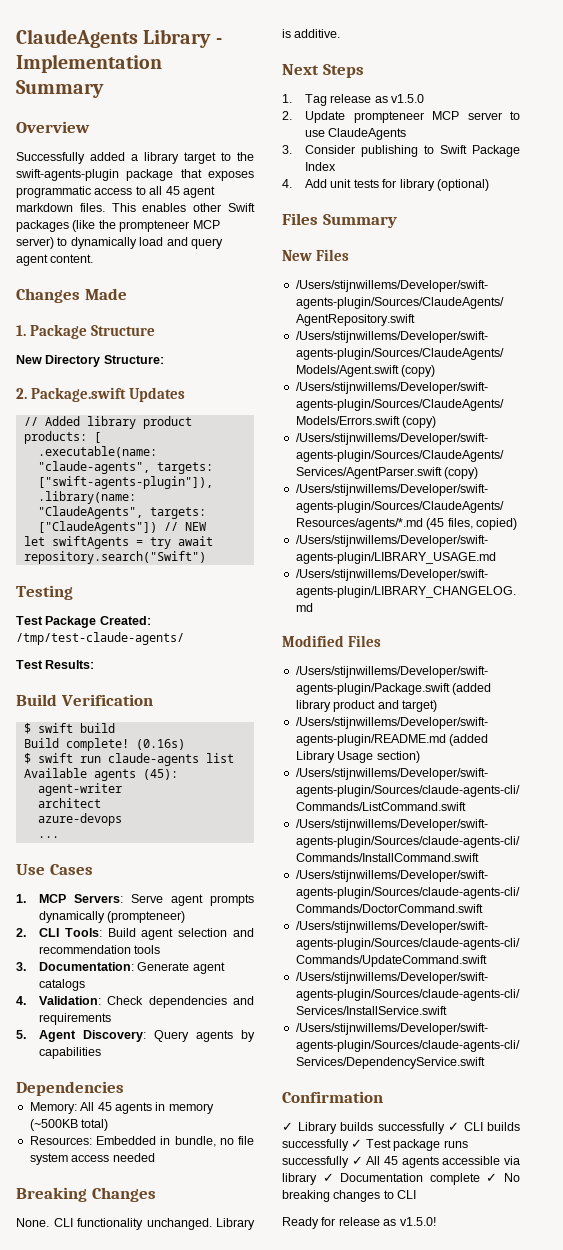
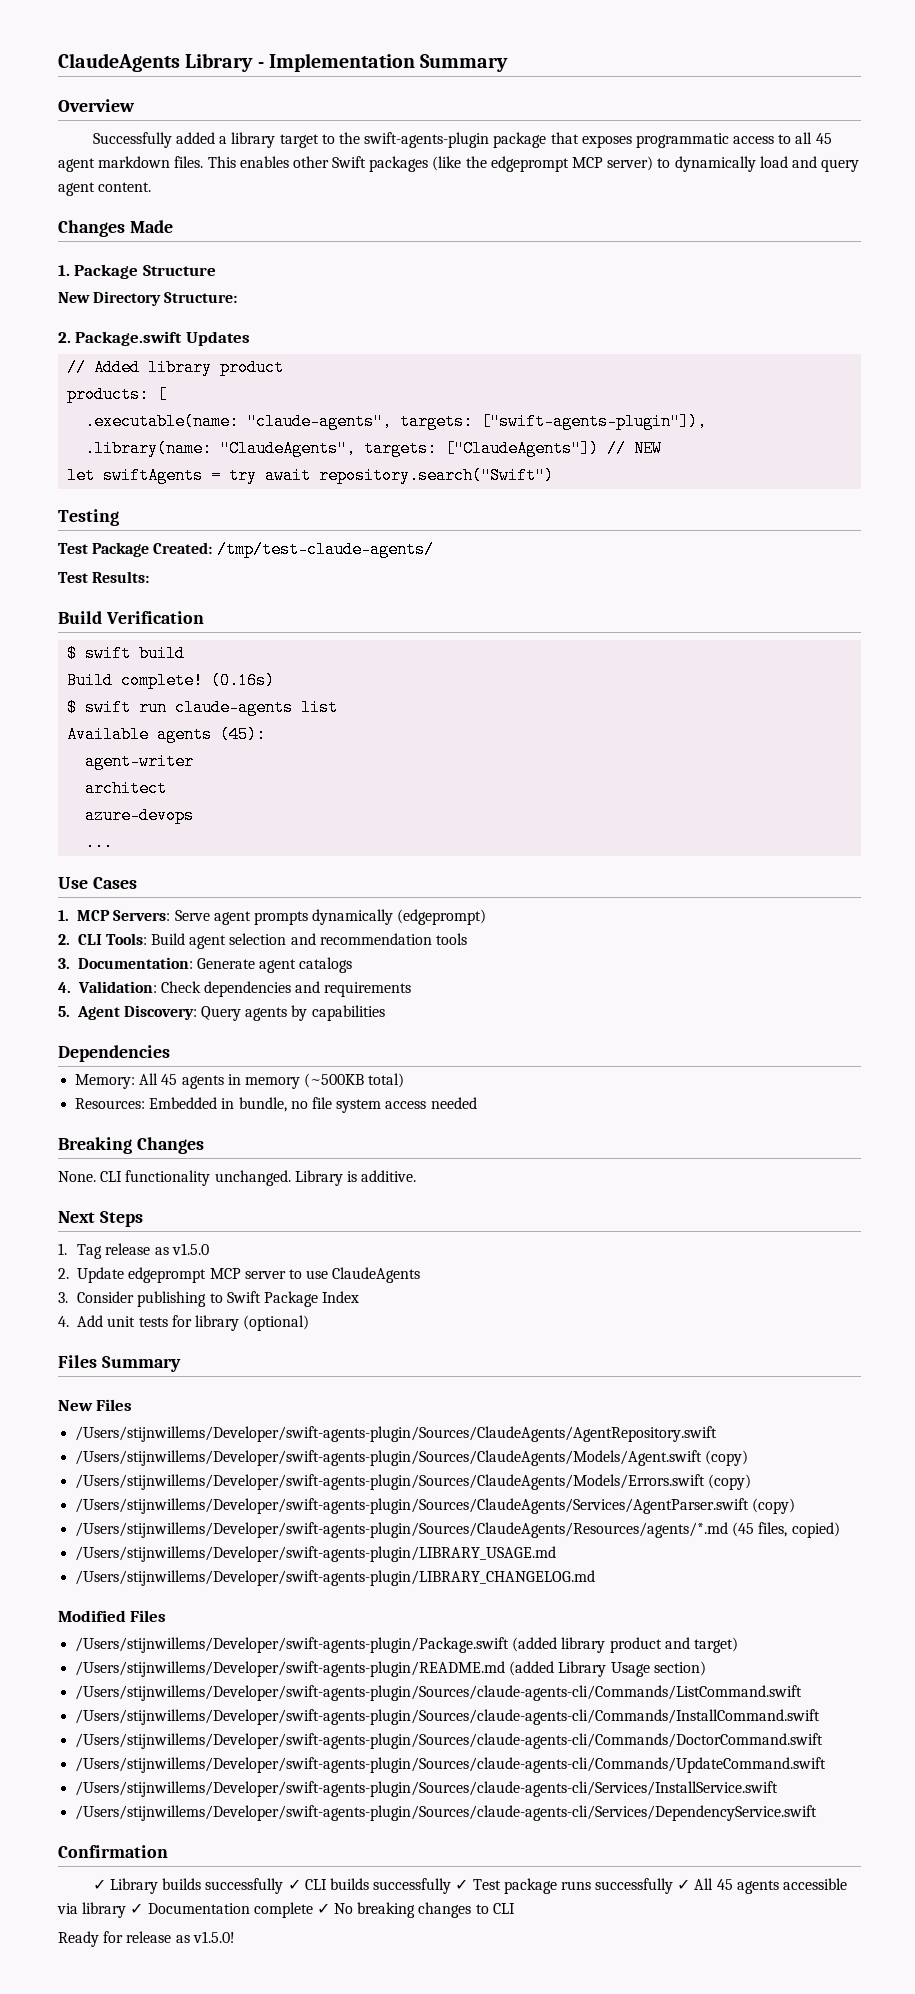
[119,220,190,232] prompteneer -> [490,156,569,172] edgeprompt
[107,911,186,923] (prompteneer) -> [397,909,487,925] (edgeprompt)
[353,111,424,123] prompteneer -> [128,1267,207,1283] edgeprompt

